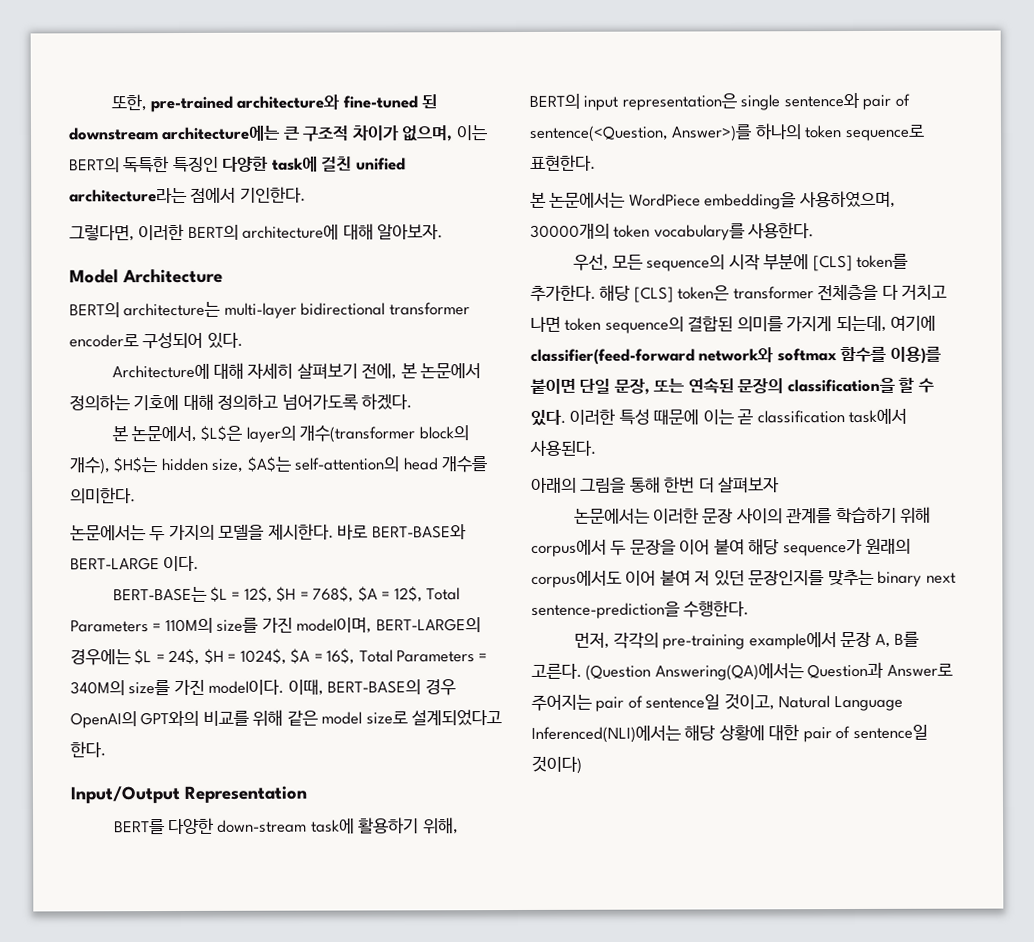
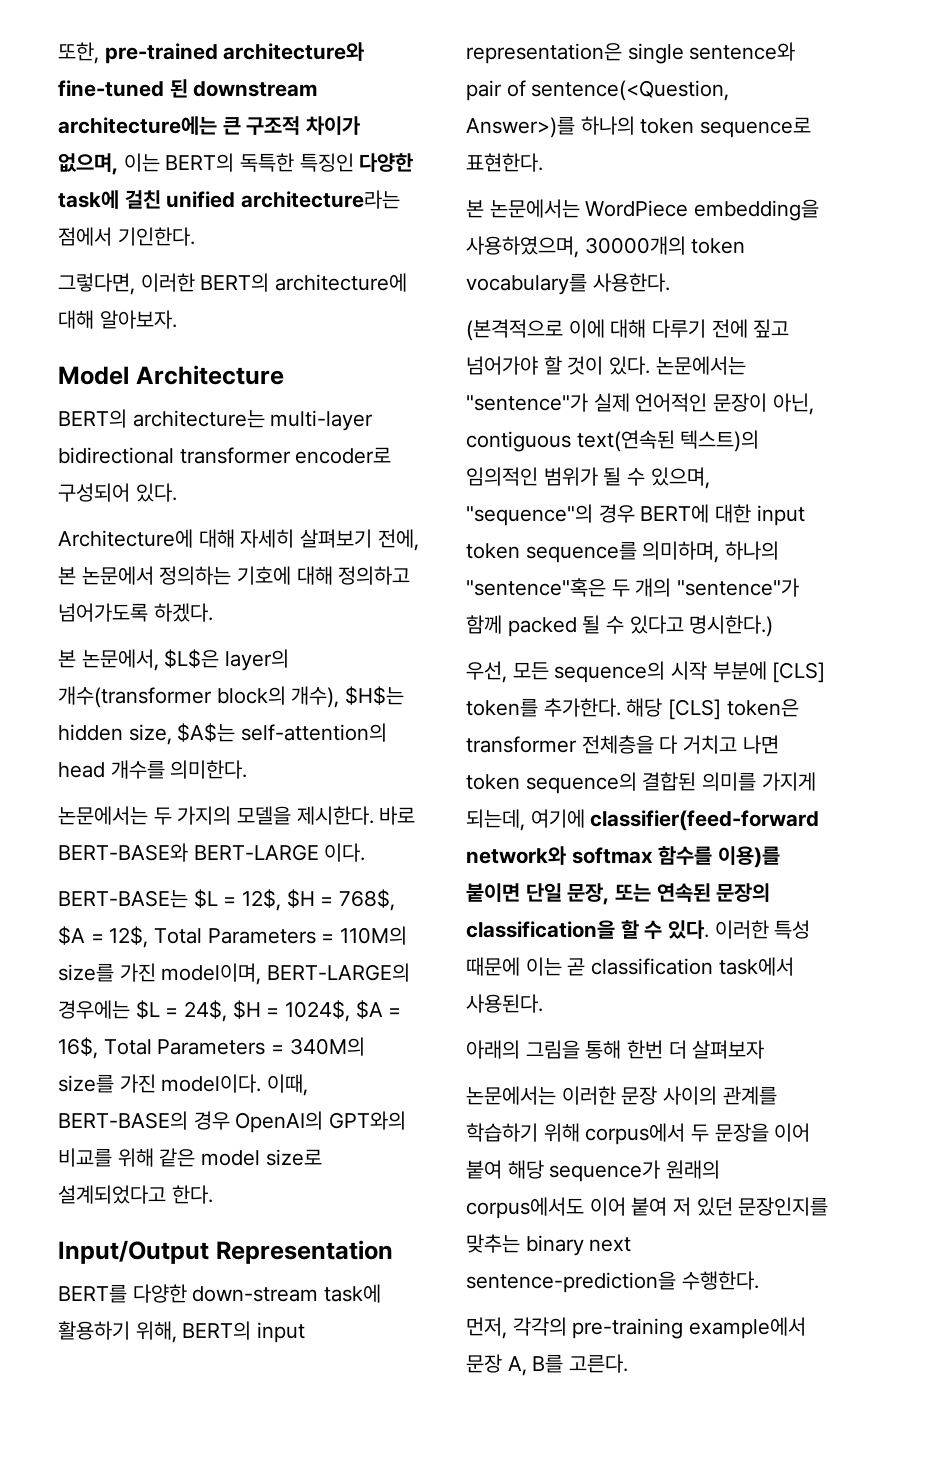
(815, 230) none -> [466,319,790,341] [466,356,746,375] [466,393,814,415] [466,430,760,452] [466,467,710,489] [466,504,805,526] [466,541,780,563] [466,578,800,597] [466,615,774,637] // (본격적으로 이에 대해 다루기 전에 짚고 넘어가야 할 것이 있다. 논문에서는 "sentence"가 실제 언어적인 문장이 아닌, contiguous text(연속된 텍스트)의 임의적인 범위가 될 수 있으며, "sequence"의 경우 BERT에 대한 input token sequence를 의미하며, 하나의 "sentence"혹은 두 개의 "sentence"가 함께 packed 될 수 있다고 명시한다.)
[585,661,953,681] [531,693,903,712] [531,724,928,743] [531,755,582,774] (Question Answering(QA)에서는 Question과 Answer로 주어지는 pair of sentence일 것이고, Natural Language Inferenced(NLI)에서는 해당 상황에 대한 pair of sentence일 것이다) -> (629, 1363) none

